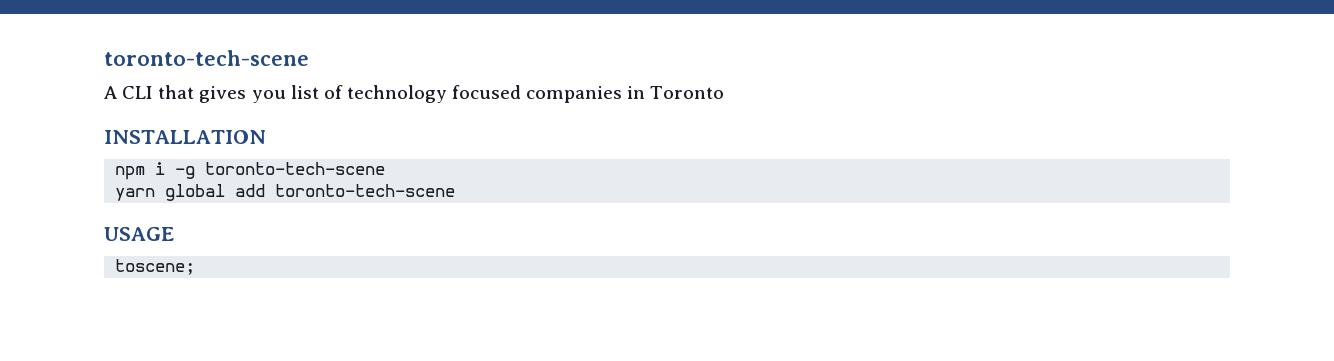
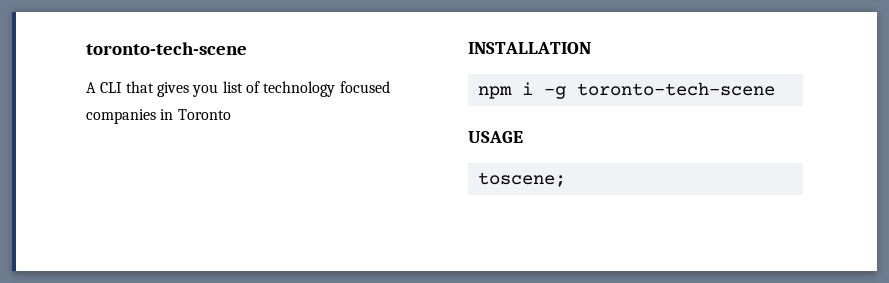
[115,184,456,201] // yarn global add toronto-tech-scene -> (775, 89) none

